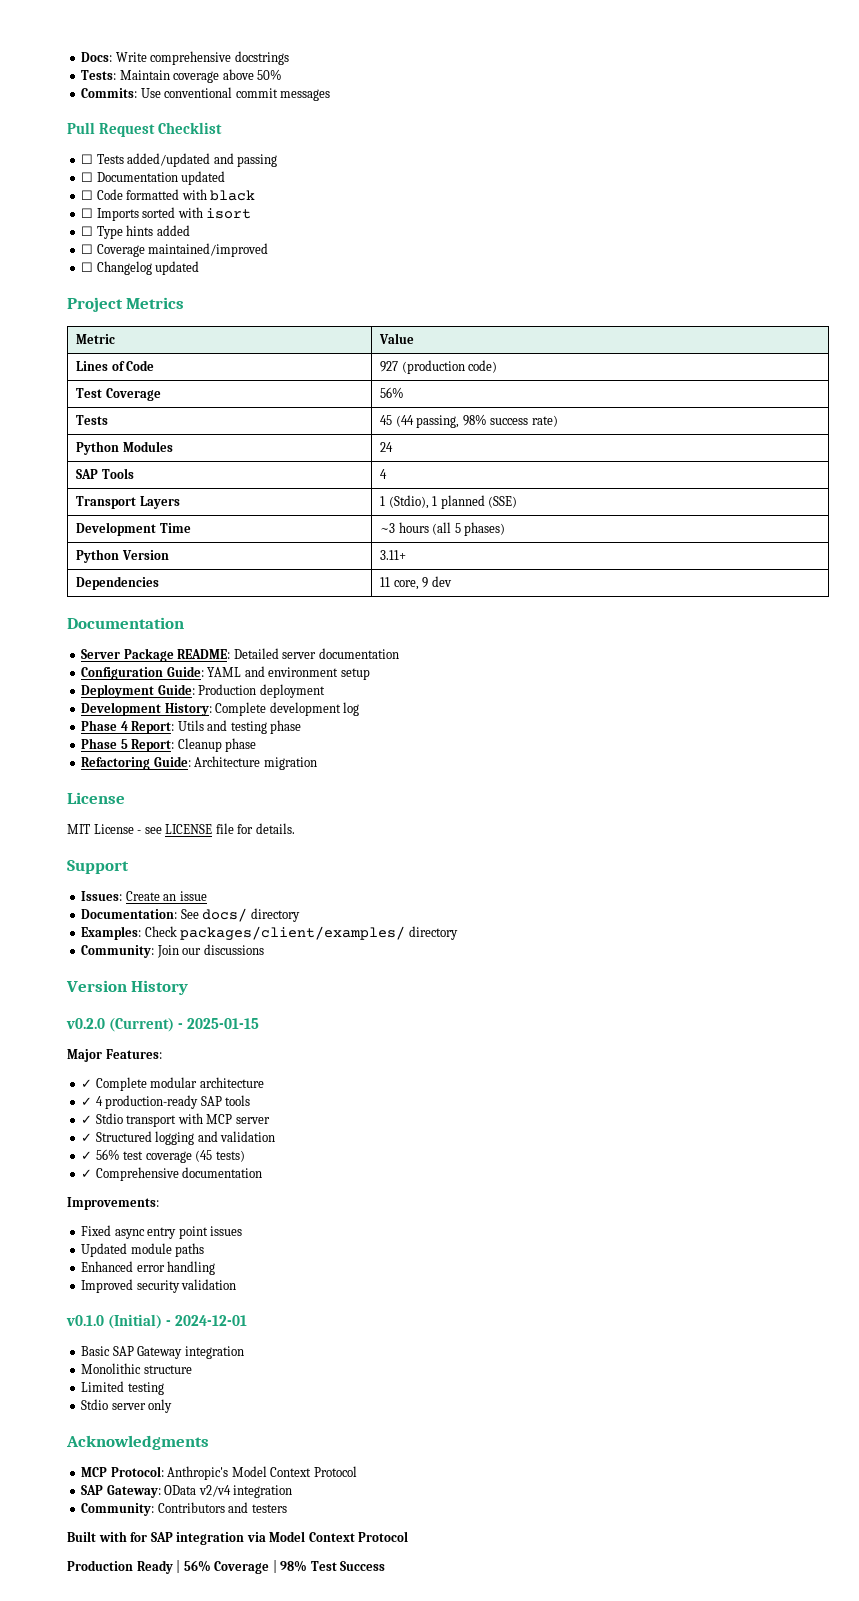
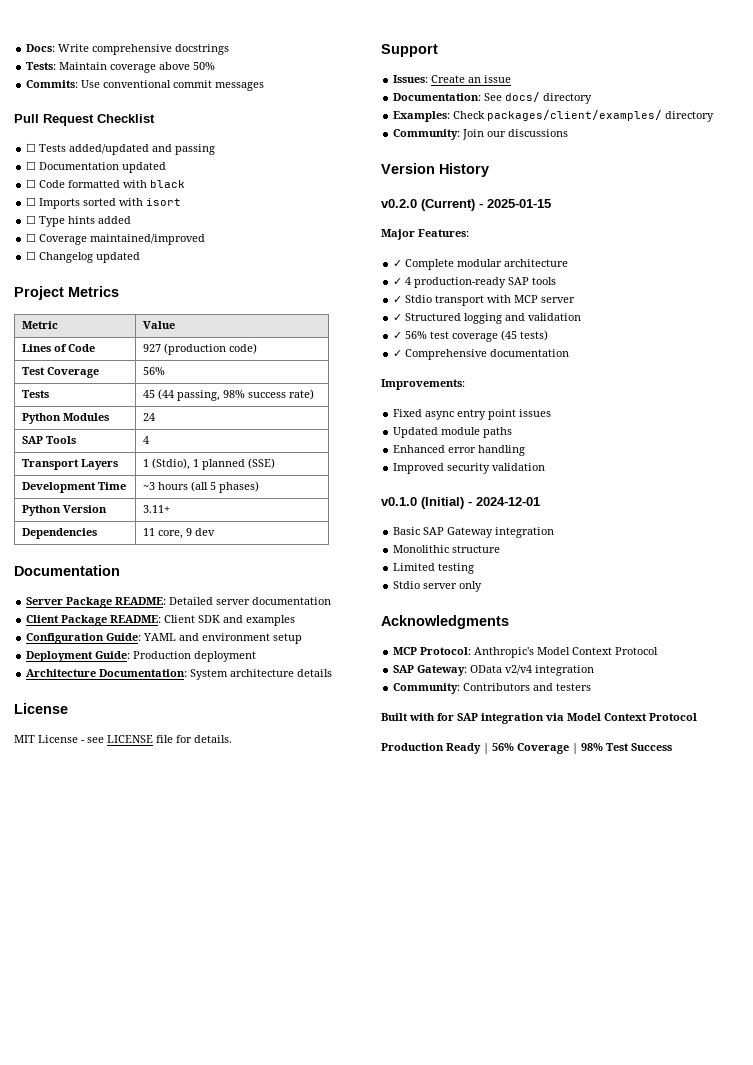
(399, 653) none -> [26,615,296,626] // Client Package README: Client SDK and examples
[81,702,360,716] [81,720,302,734] [81,738,257,752] [81,756,317,770] Development History: Complete development log // Phase 4 Report: Utils and testing phase // Phase 5 Report: Cleanup phase // Refactoring Guide: Architecture migration -> [26,669,333,680] Architecture Documentation: System architecture details

